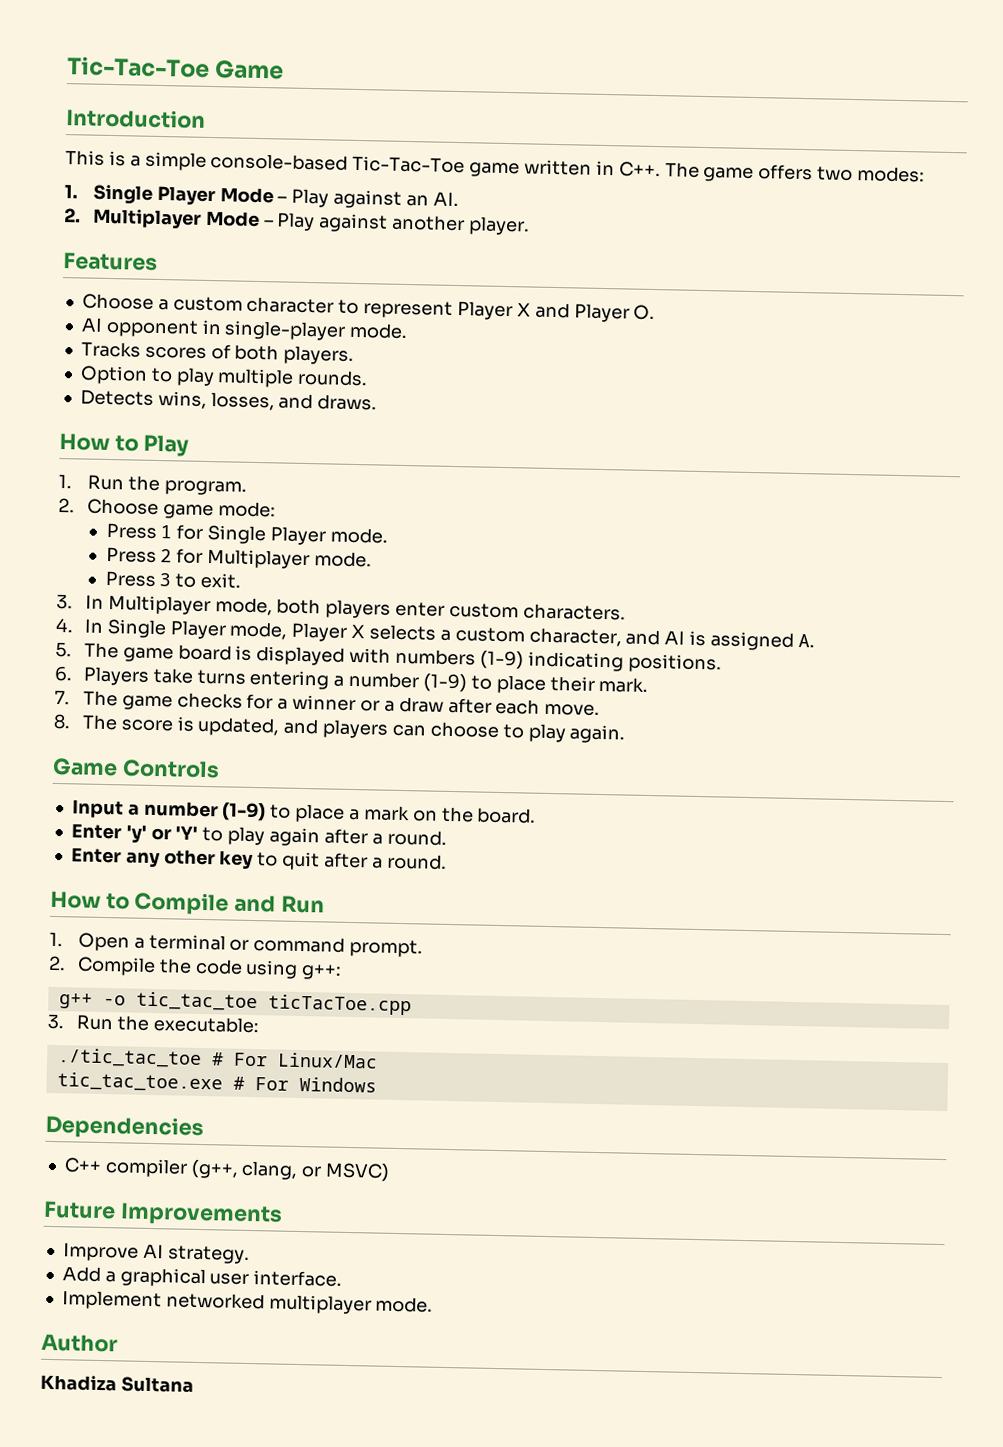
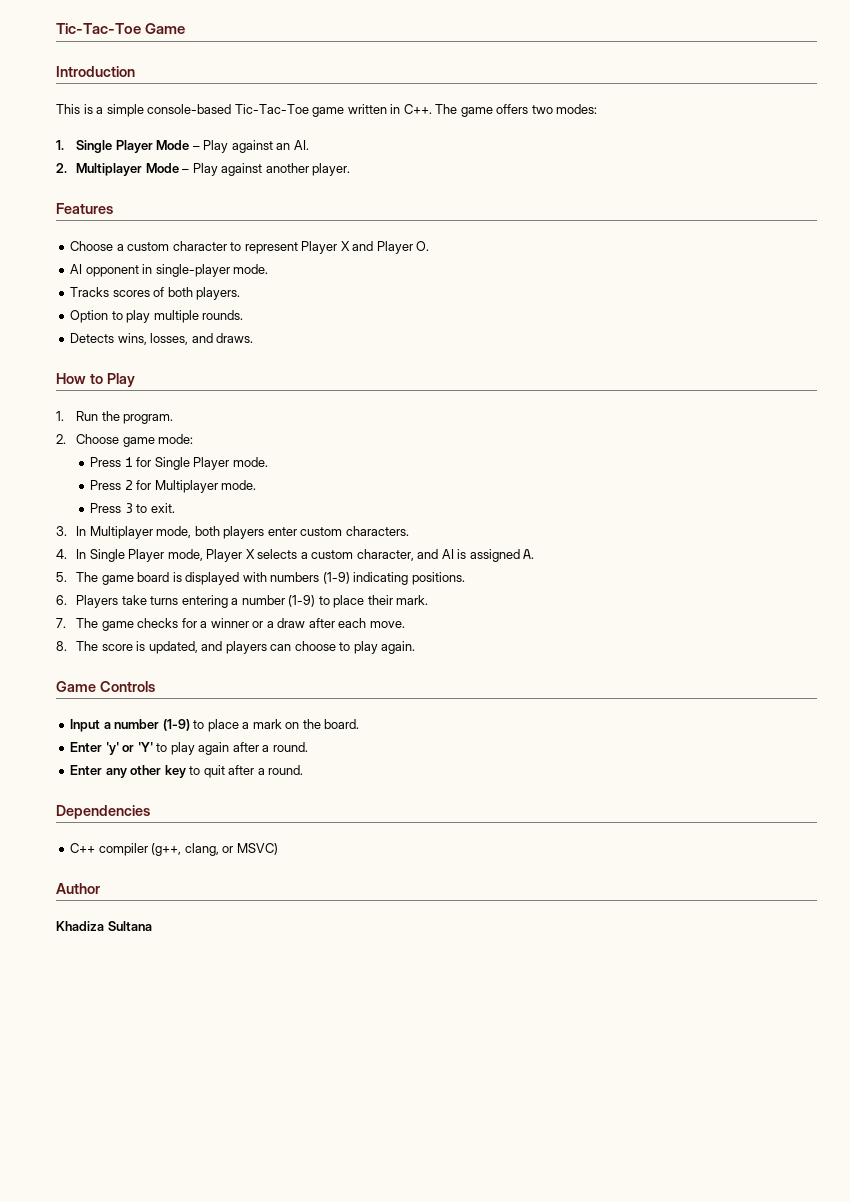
[50,890,325,916] [49,931,424,958] [48,955,343,980] [58,991,412,1016] [47,1013,259,1034] [56,1048,378,1069] [56,1072,377,1093] // How to Compile and Run // 1. Open a terminal or command prompt. // 2. Compile the code using g++: // g++ -o tic_tac_toe ticTacToe.cpp // 3. Run the executable: // ./tic_tac_toe # For Linux/Mac // tic_tac_toe.exe # For Windows -> (304, 770) none
[43,1200,283,1227] [62,1242,250,1264] [61,1266,343,1288] [61,1290,434,1315] // Future Improvements // Improve AI strategy. // Add a graphical user interface. // Implement networked multiplayer mode. -> (278, 849) none

